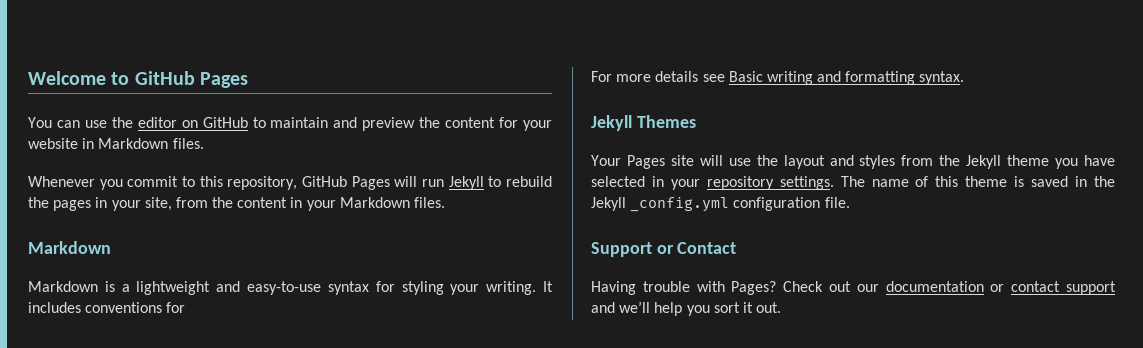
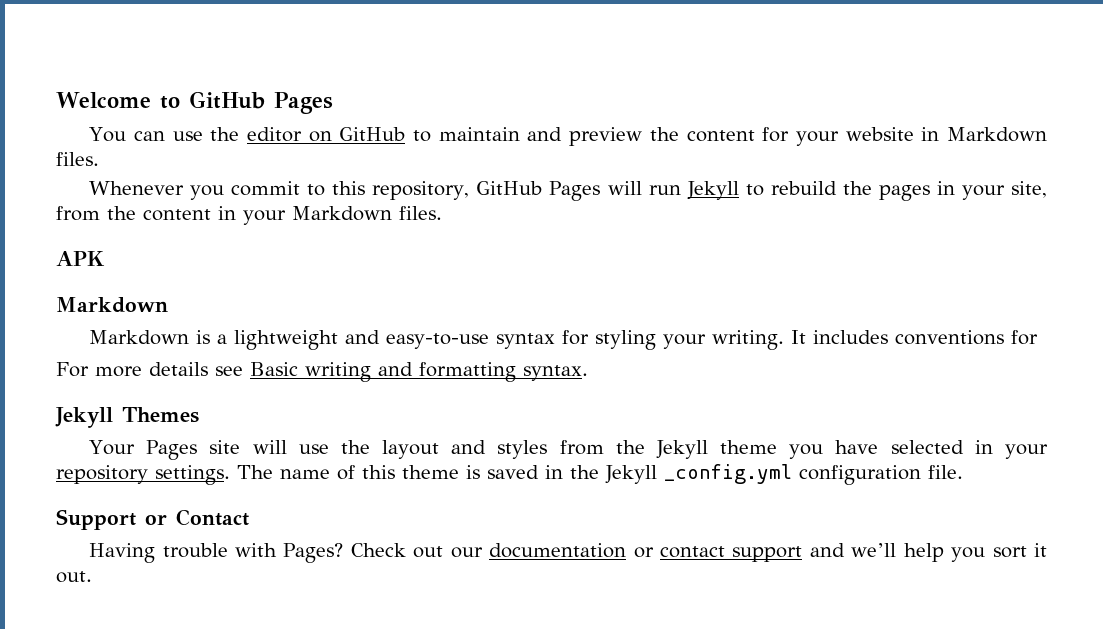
(446, 202) none -> [56,251,105,266] // APK

